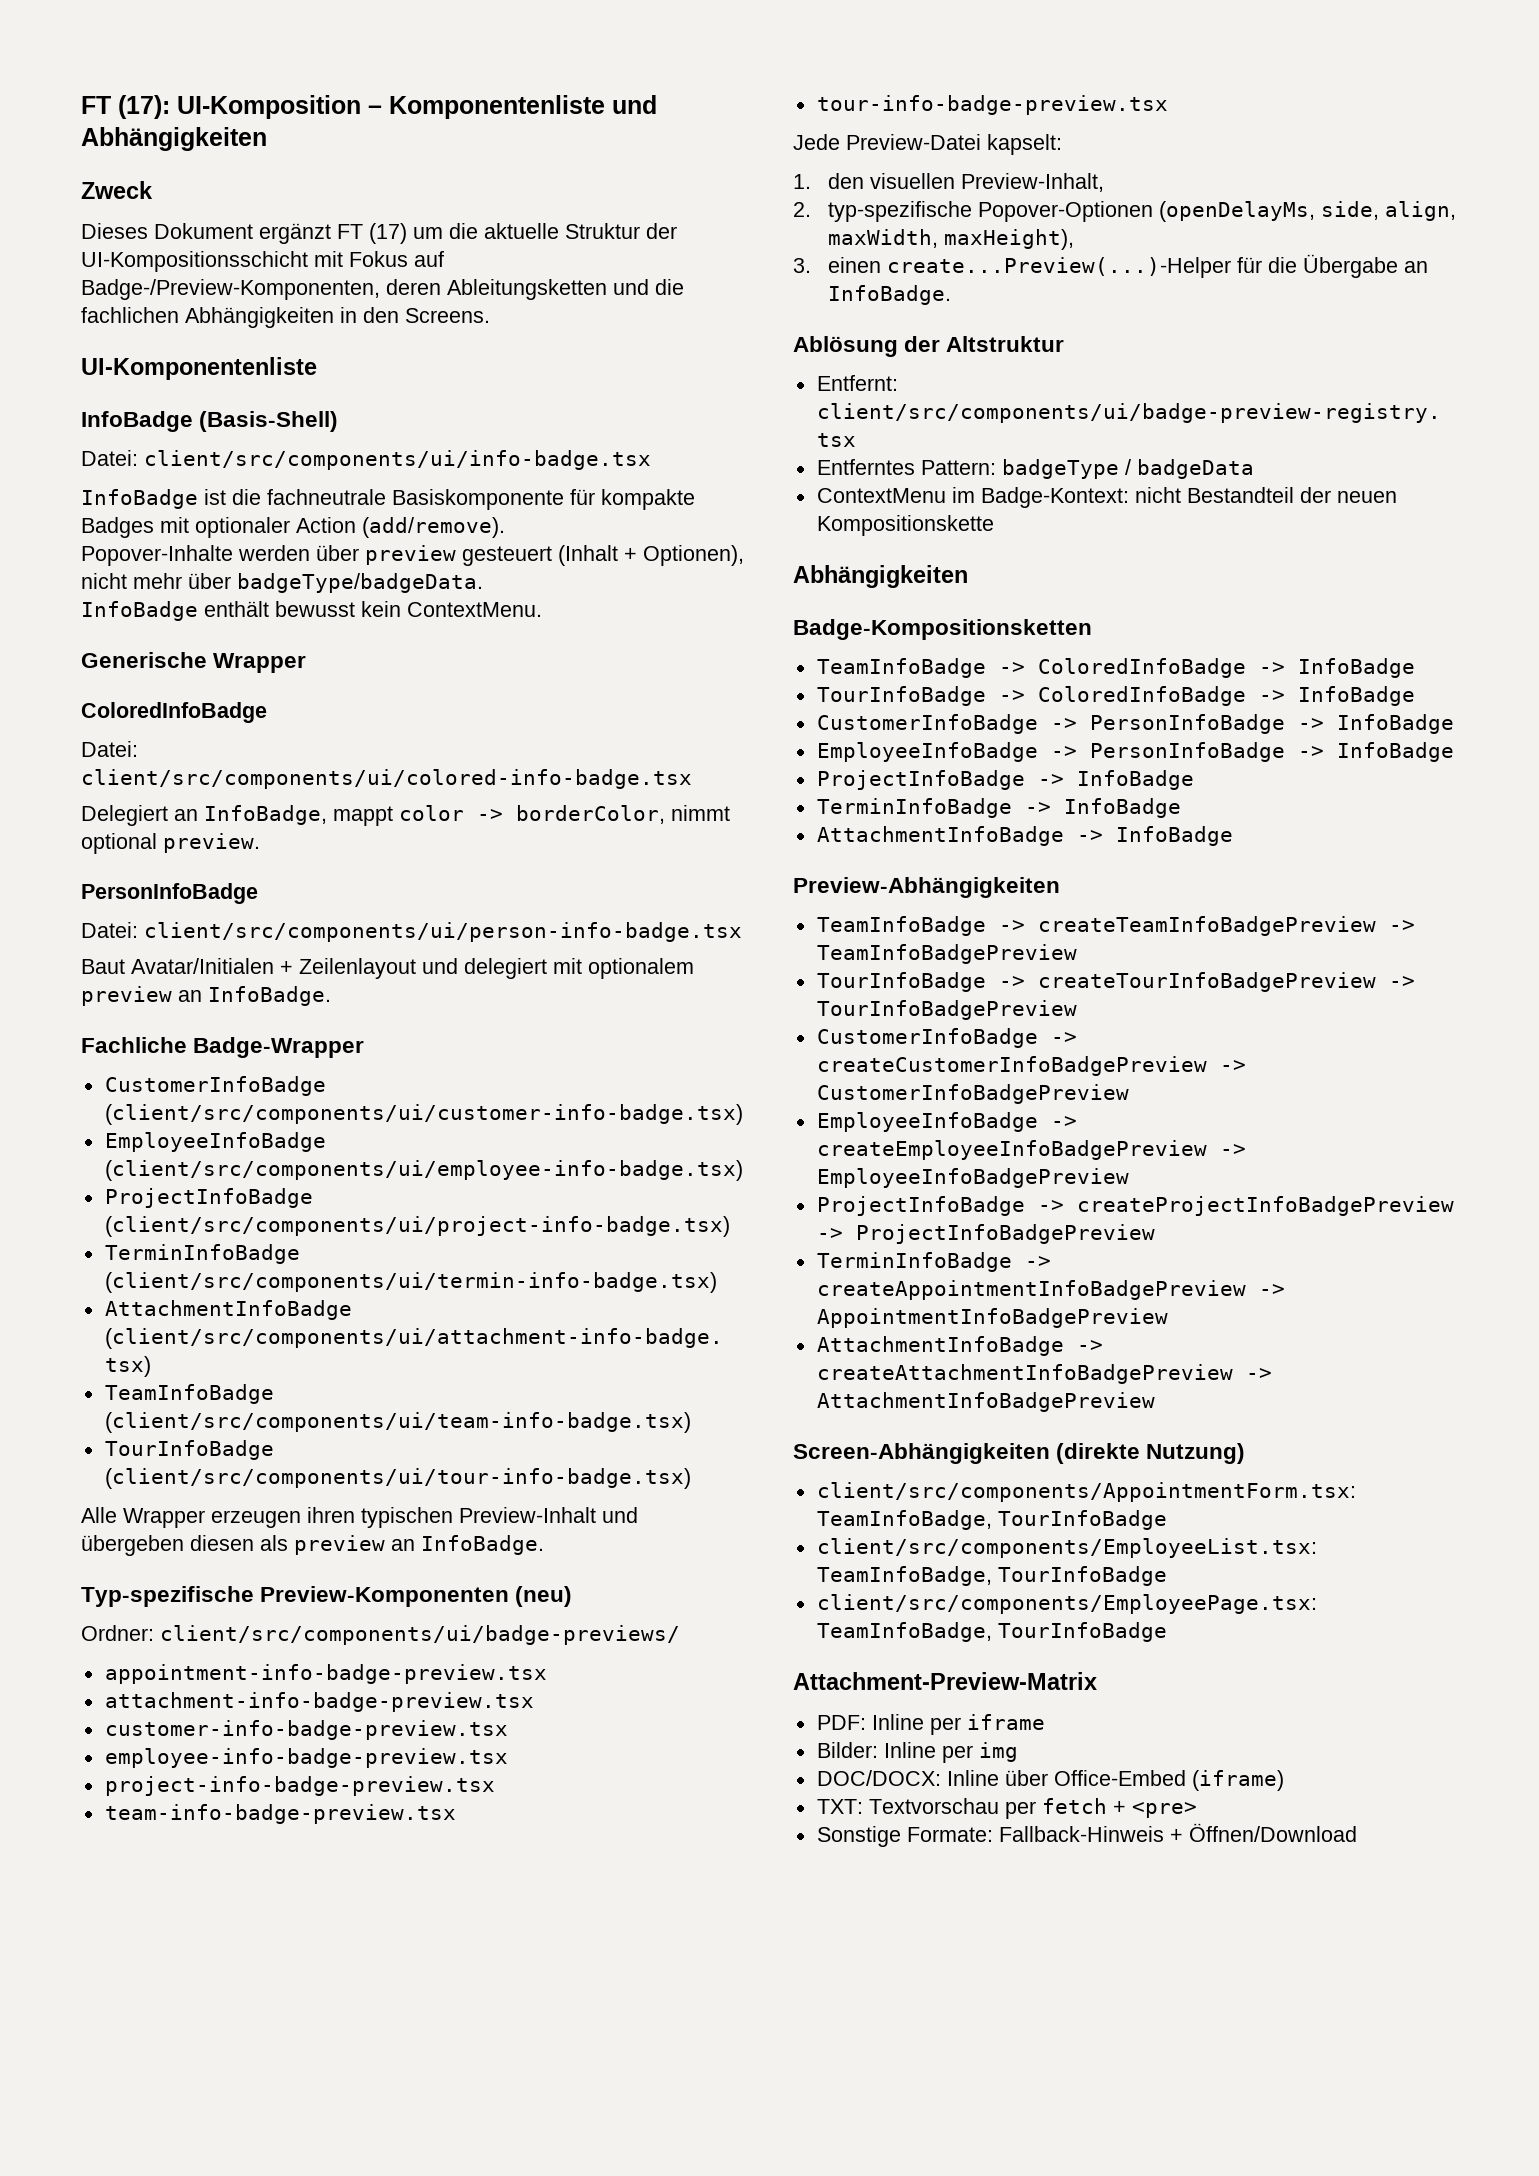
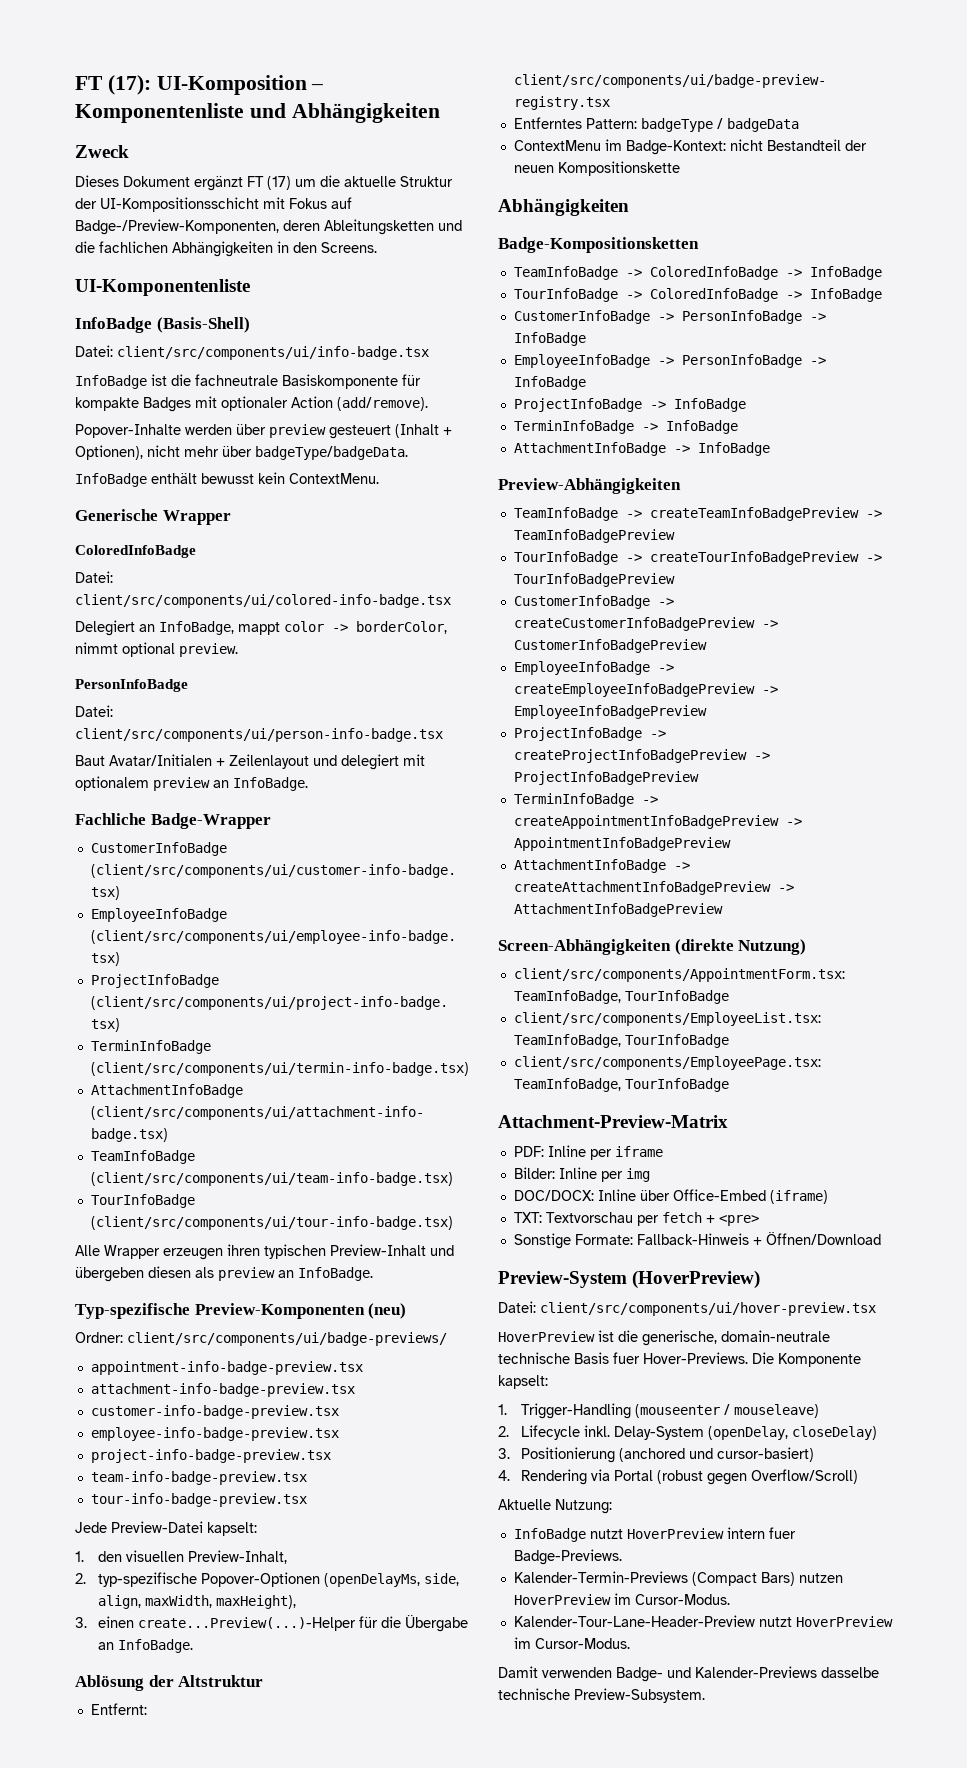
(1357, 1832) none -> [498,1270,761,1289] [498,1301,876,1316] [498,1330,830,1346] [498,1352,861,1367] [498,1375,548,1389] [498,1403,819,1419] [498,1425,877,1440] [498,1447,814,1463] [498,1469,858,1485] [498,1499,612,1514] [513,1527,796,1542] [513,1549,622,1565] [513,1571,843,1586] [513,1593,730,1605] [513,1615,893,1627] [513,1637,630,1649] [498,1666,879,1682] [498,1688,705,1703] // Preview-System (HoverPreview) // Datei: client/src/components/ui/hover-preview.tsx // HoverPreview ist die generische, domain-neutrale technische Basis fuer Hover-Previews. Die Komponente kapselt: // 1. Trigger-Handling (mouseenter / mouseleave) // 2. Lifecycle inkl. Delay-System (openDelay, closeDelay) // 3. Positionierung (anchored und cursor-basiert) // 4. Rendering via Portal (robust gegen Overflow/Scroll) // Aktuelle Nutzung: // InfoBadge nutzt HoverPreview intern fuer Badge-Previews. // Kalender-Termin-Previews (Compact Bars) nutzen HoverPreview im Cursor-Modus. // Kalender-Tour-Lane-Header-Preview nutzt HoverPreview im Cursor-Modus. // Damit verwenden Badge- und Kalender-Previews dasselbe technische Preview-Subsystem.

